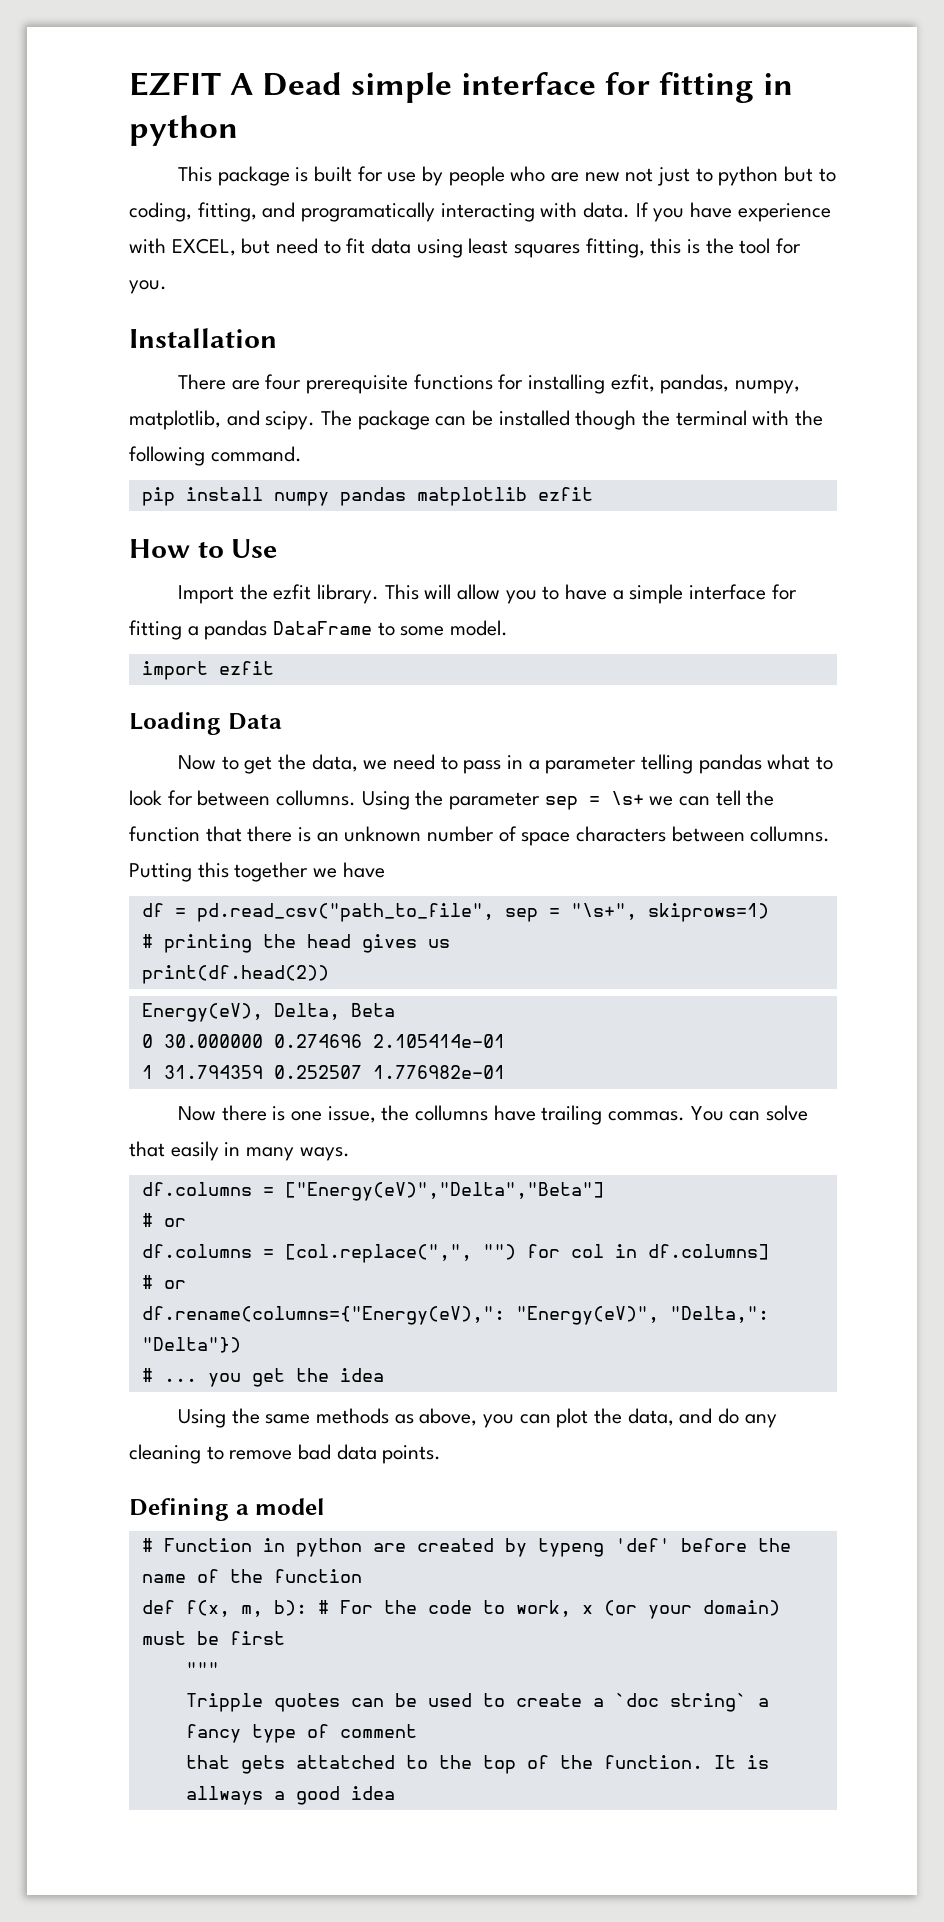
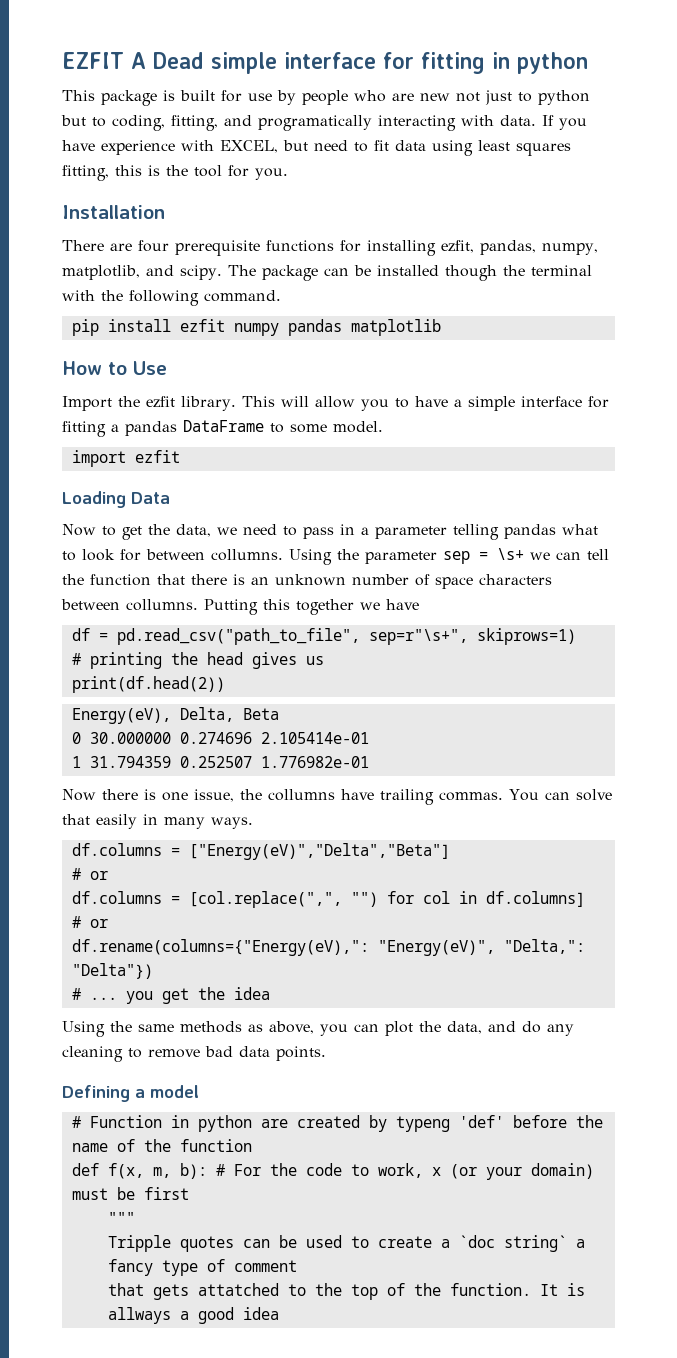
(263, 494) none -> [179,319,225,332] ezfit
[537,487,593,501] ezfit -> (441, 327) none
[504,903,637,922] sep = "\s+", -> [368,629,468,645] sep=r"\s+",

